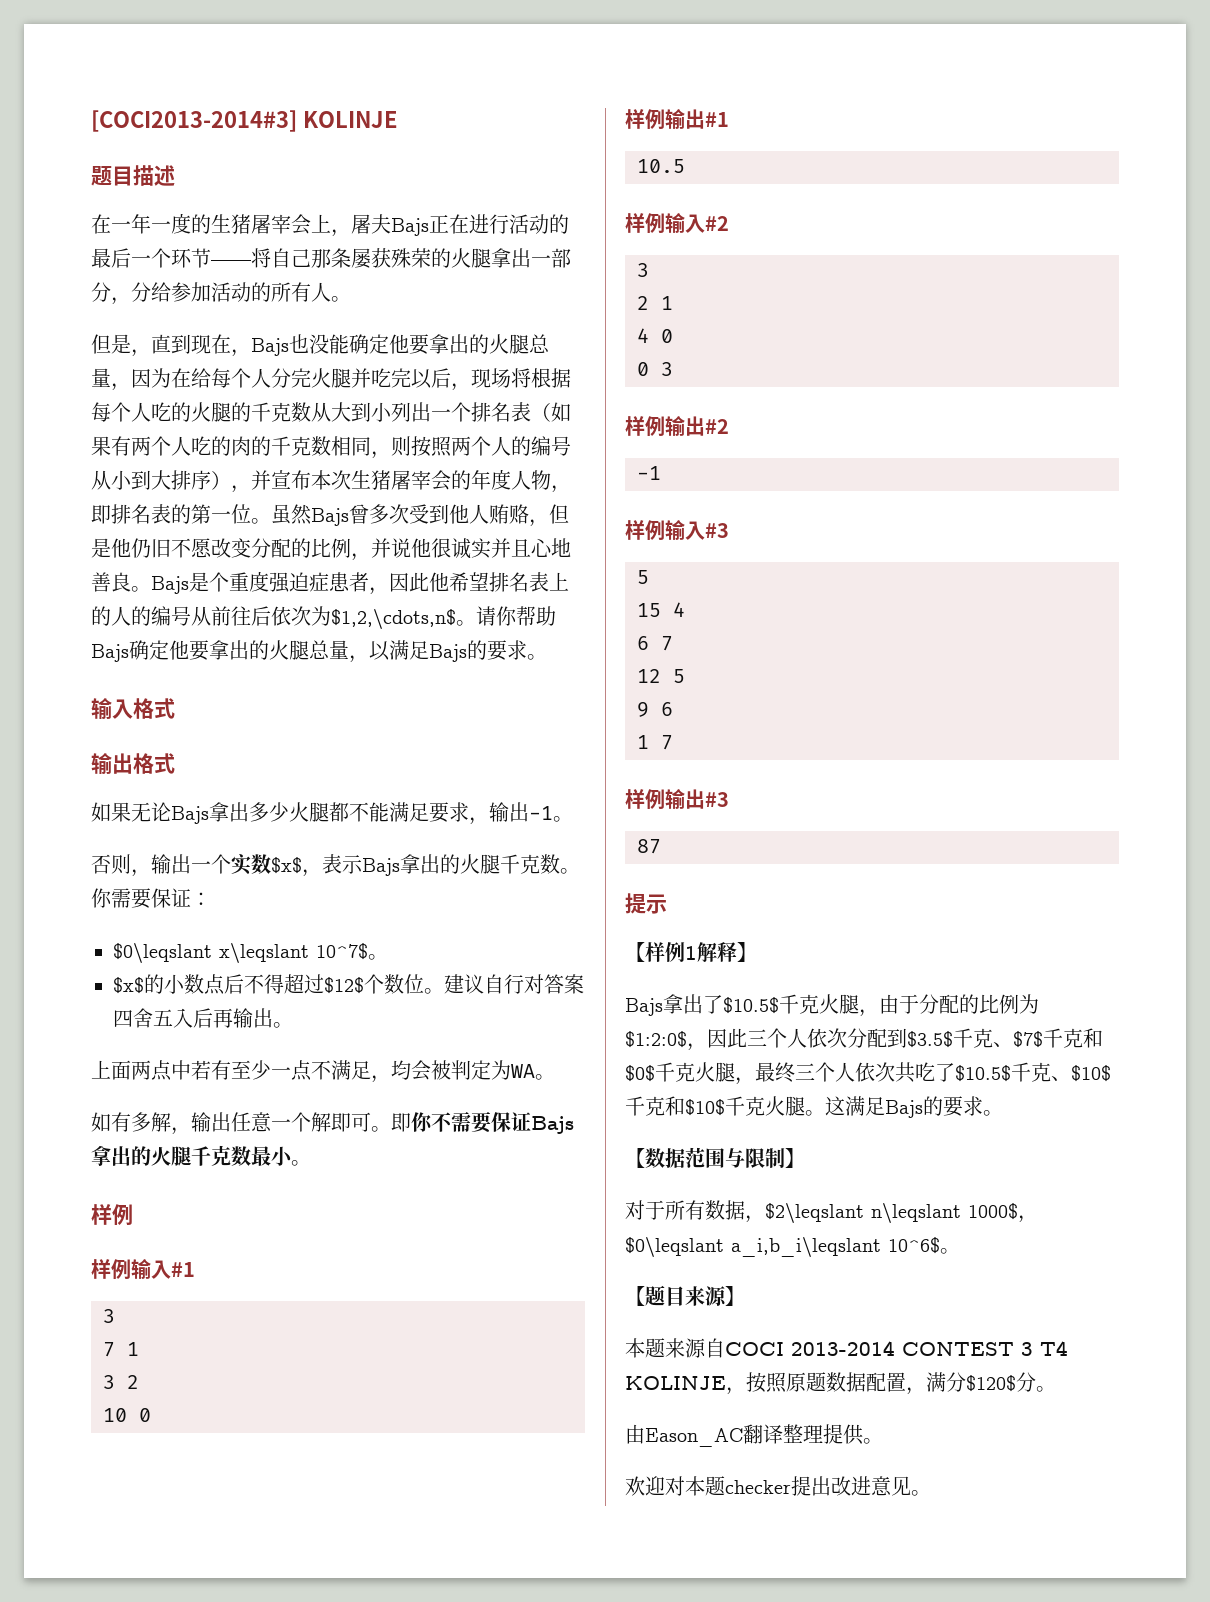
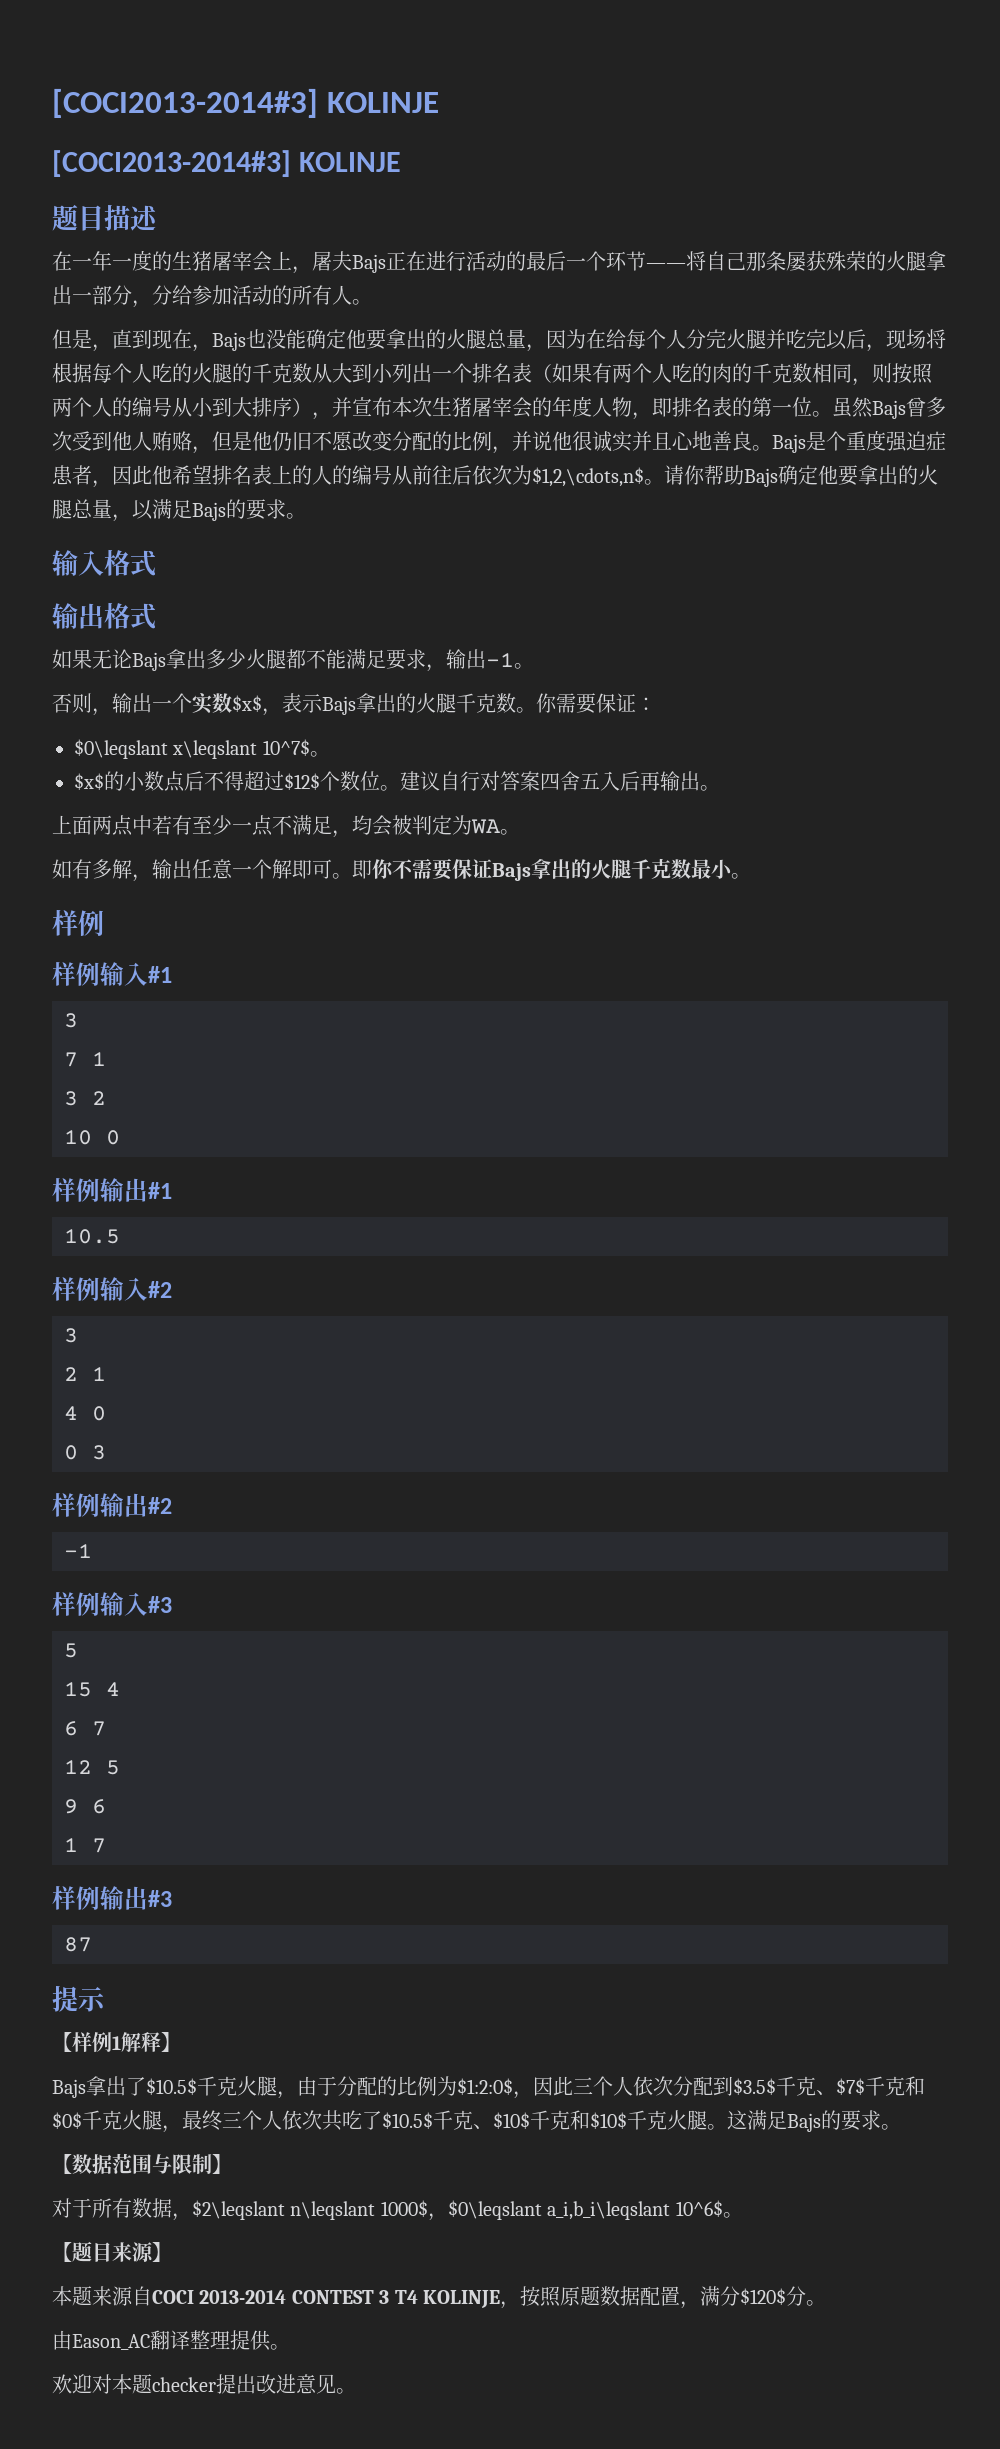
[91,110,398,132] [COCI2013-2014#3] KOLINJE -> [52,88,439,118] [52,150,401,177] [COCI2013-2014#3] KOLINJE // [COCI2013-2014#3] KOLINJE

